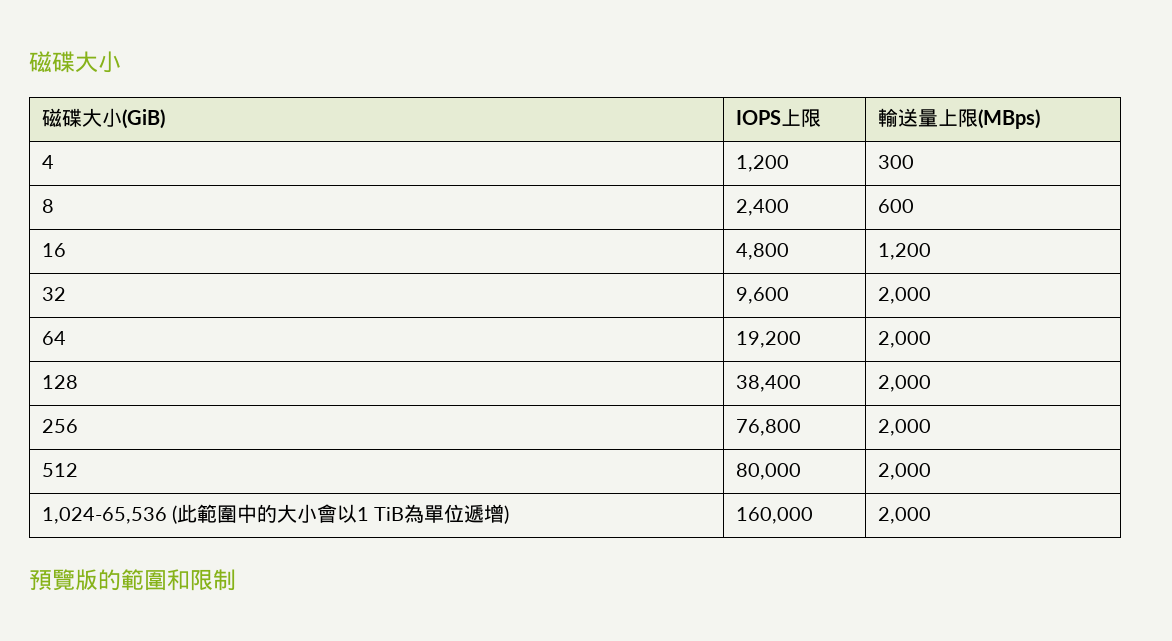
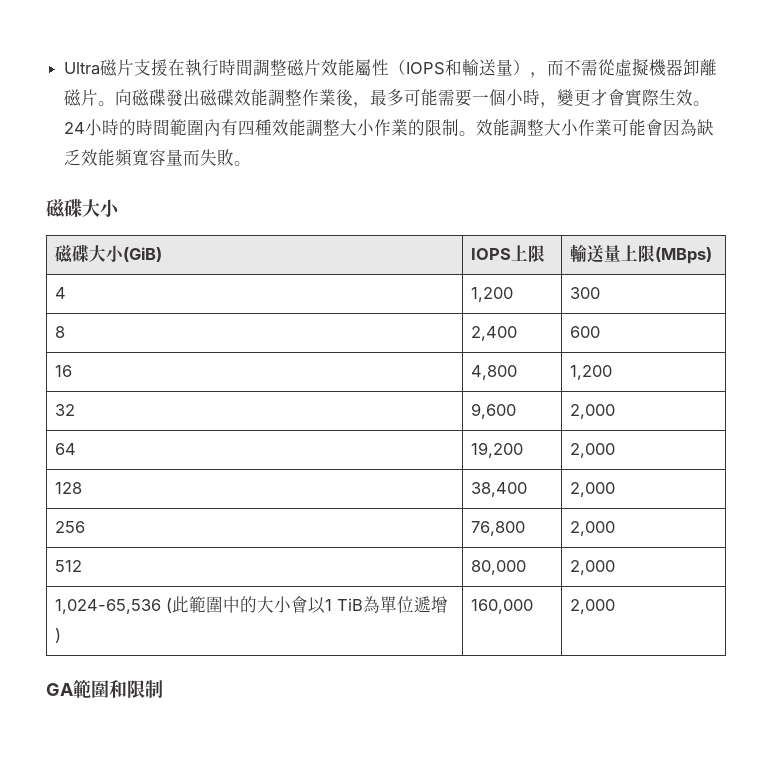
(29, 62) none -> [64,58,718,78] [64,89,711,108] [64,119,715,136] [64,149,252,167] Ultra磁片支援在執行時間調整磁片效能屬性（IOPS和輸送量），而不需從虛擬機器卸離磁片。向磁碟發出磁碟效能調整作業後，最多可能需要一個小時，變更才會實際生效。24小時的時間範圍內有四種效能調整大小作業的限制。效能調整大小作業可能會因為缺乏效能頻寬容量而失敗。 //
[29,569,121,591] 預覽版的 -> [46,683,73,696] GA

